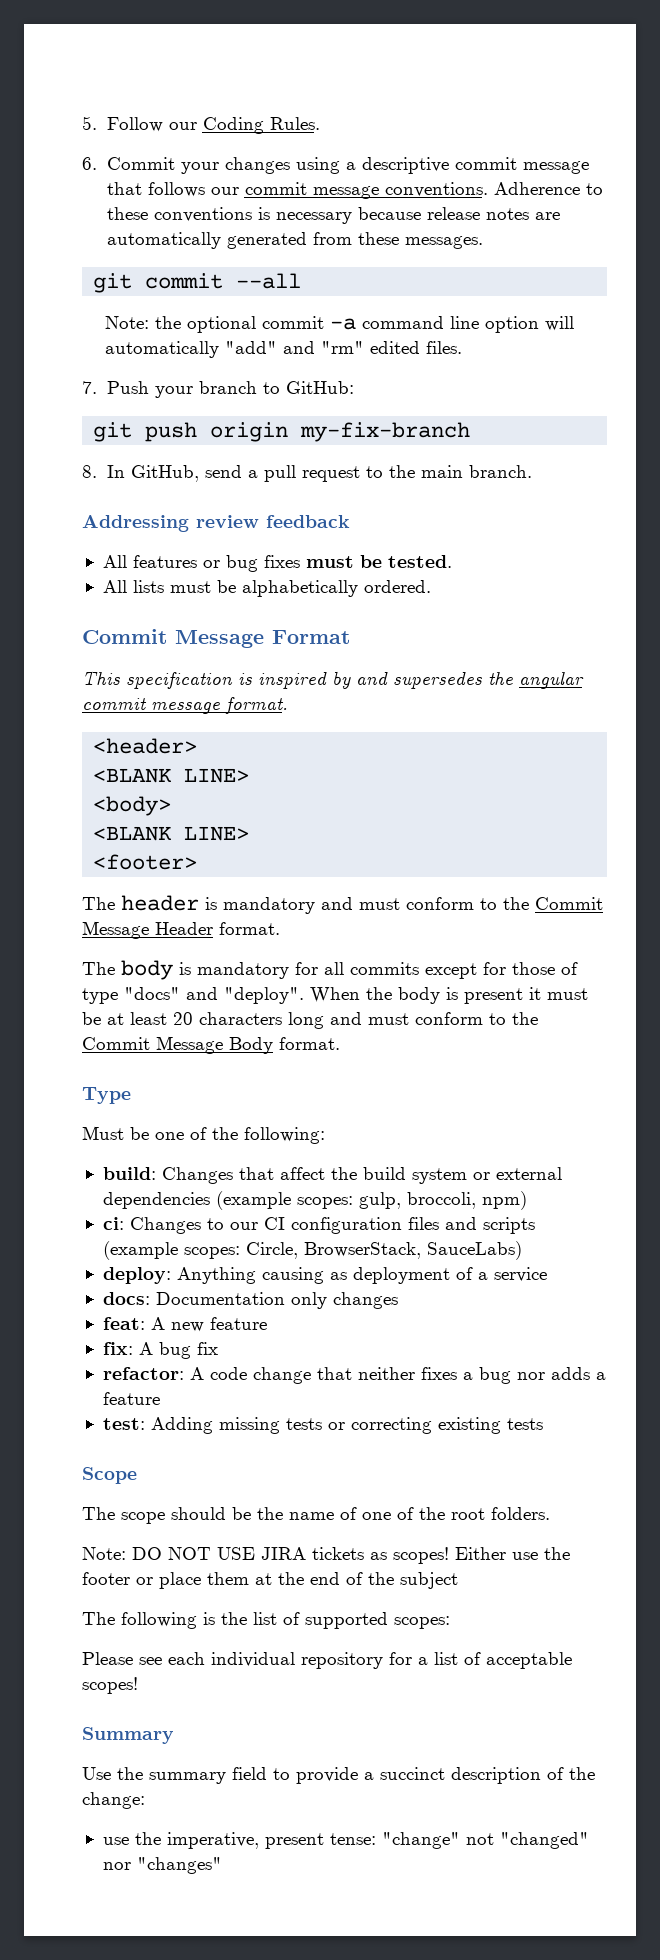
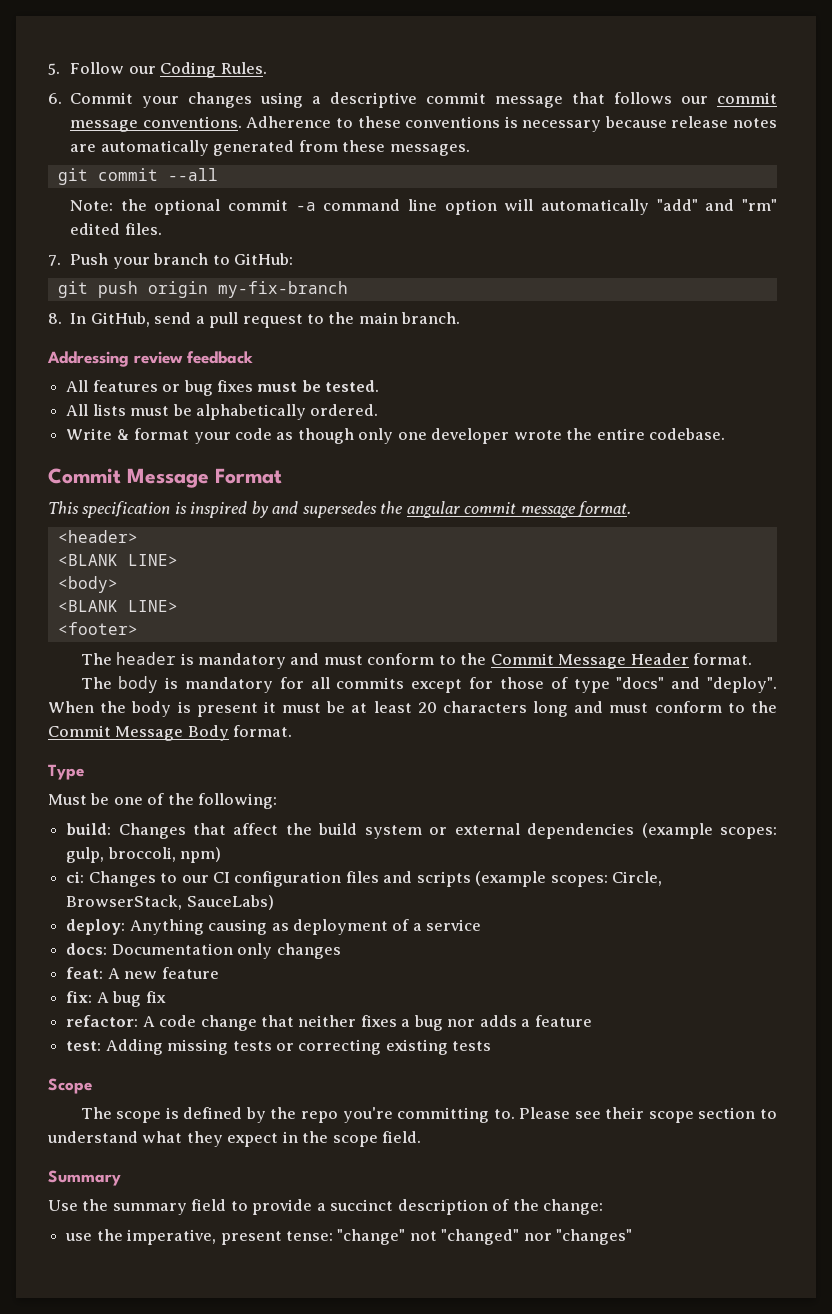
(431, 586) none -> [66,428,726,444] // Write & format your code as though only one developer wrote the entire codebase.
[171,1507,550,1520] [82,1547,570,1564] [82,1572,458,1589] [82,1612,450,1629] [82,1652,572,1669] [82,1677,138,1694] should be the name of one of the root folders. // Note: DO NOT USE JIRA tickets as scopes! Either use the footer or place them at the end of the subject // The following is the list of supported scopes: // Please see each individual repository for a list of acceptable scopes! -> [165,1107,778,1123] [47,1131,422,1147] is defined by the repo you're committing to. Please see their scope section to understand what they expect in the scope field.

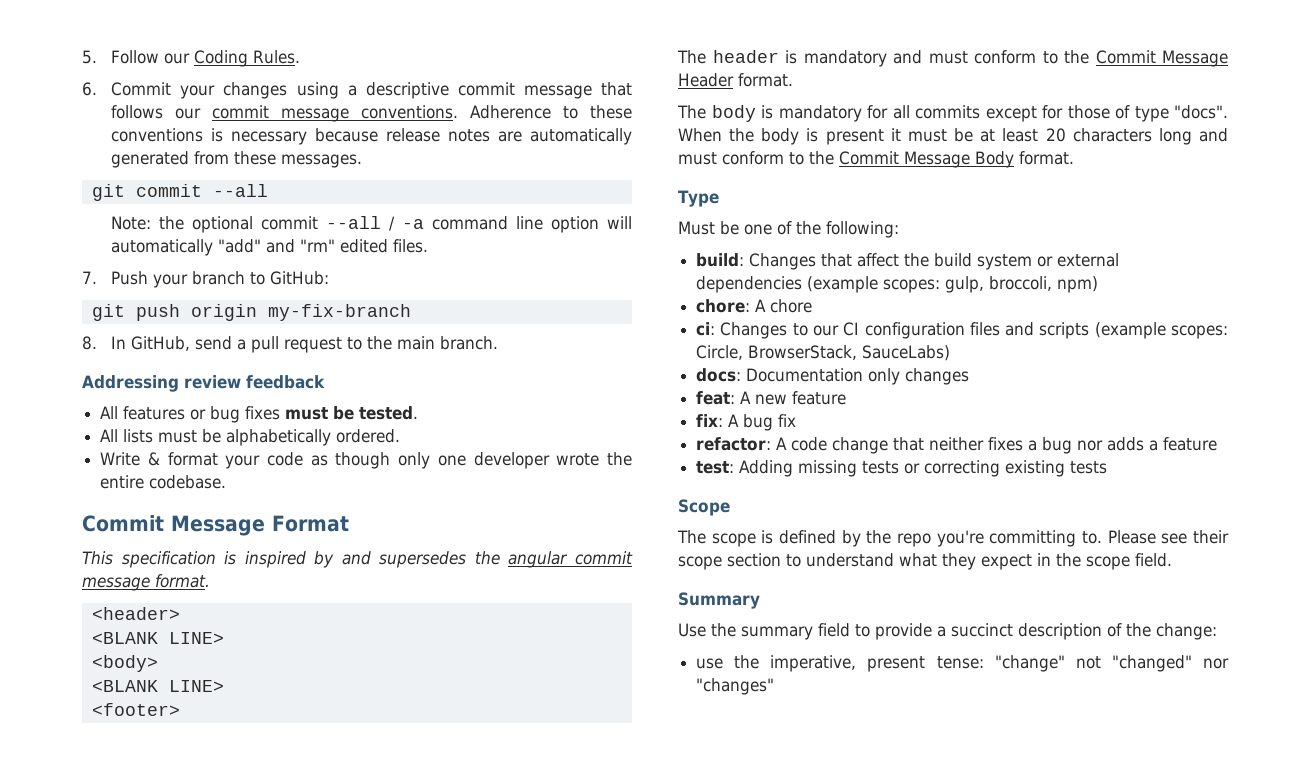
(289, 205) none -> [326,216,396,231] --all /
[616,677,777,693] "docs" and "deploy". -> [1174,105,1228,119] "docs".
(222, 855) none -> [696,299,813,313] // chore: A chore
[66,919,482,935] // deploy: Anything causing as deployment of a service -> (951, 353) none

